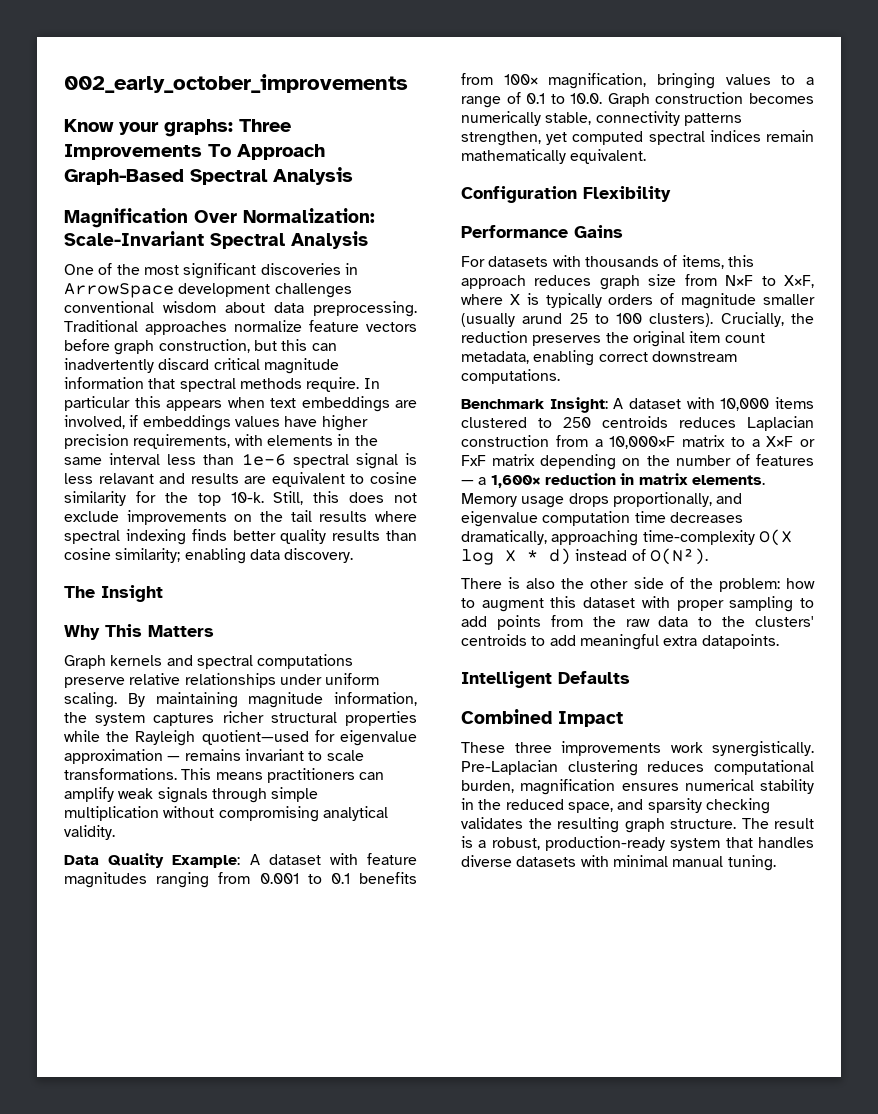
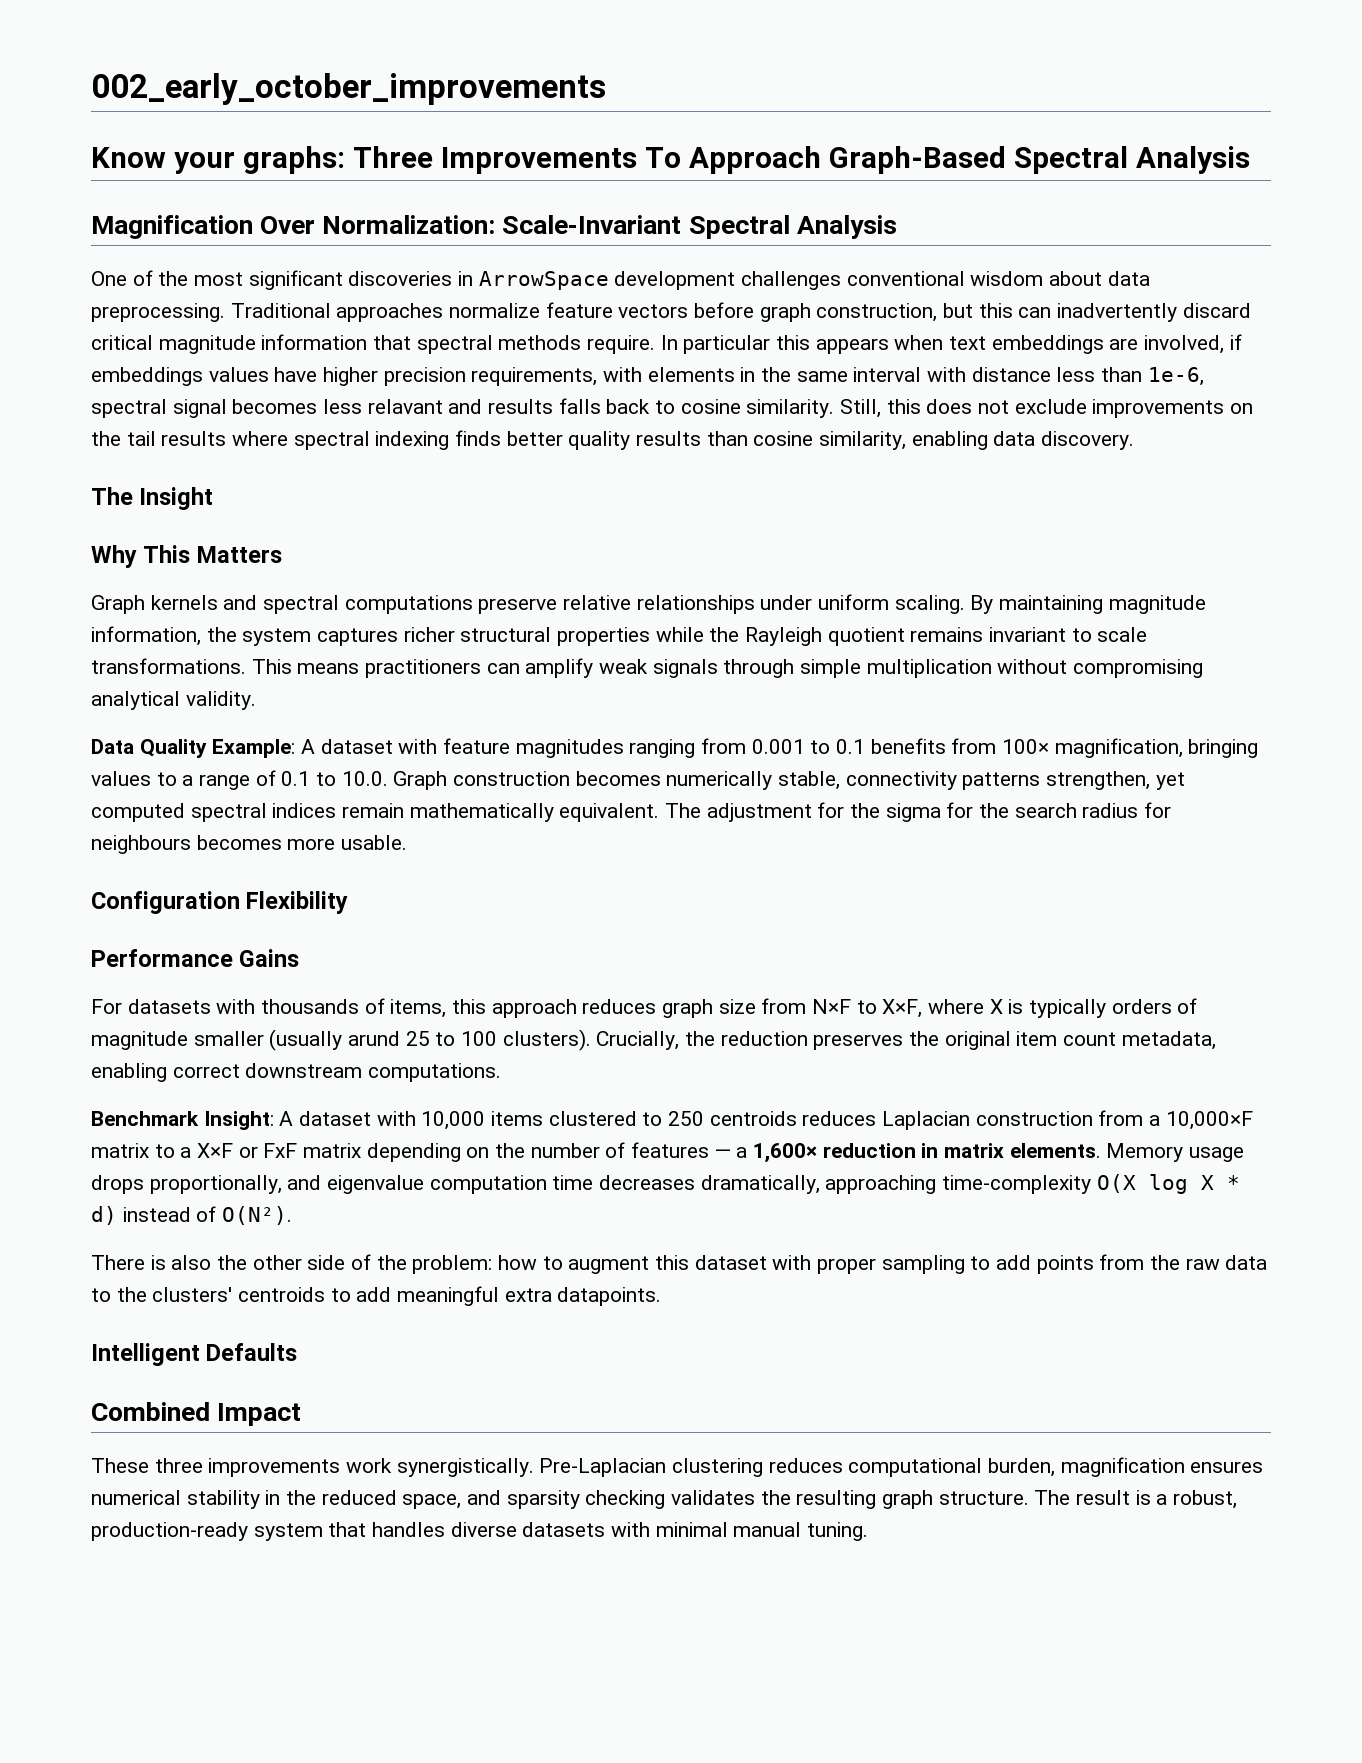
(161, 459) none -> [927,367,1051,382] with distance
[241,453,286,466] 1e-6 -> [1147,367,1204,386] 1e-6,
[405,453,417,465] is -> [232,399,318,414] becomes
[244,472,417,487] [64,491,264,506] are equivalent to cosine similarity for the top 10-k. -> [558,398,835,418] falls back to cosine similarity.
[115,548,181,563] similarity; -> [819,431,907,450] similarity,
[201,730,418,746] [64,749,181,764] quotient—used for eigenvalue approximation — -> [827,627,905,646] quotient
(647, 156) none -> [665,802,1172,822] [91,835,408,854] The adjustment for the sigma for the search radius for neighbours becomes more usable.

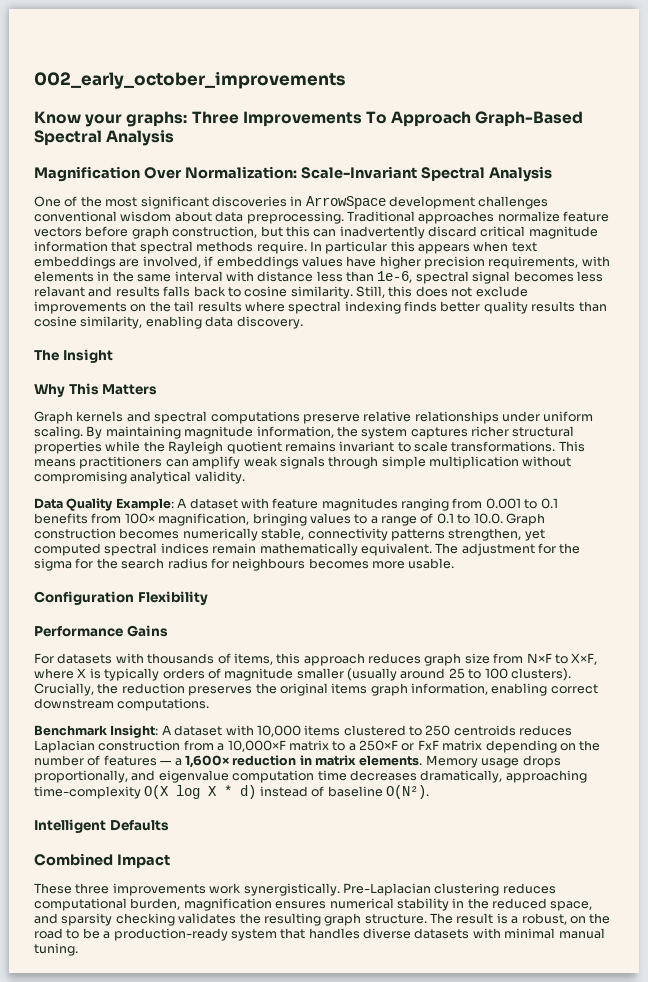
[348,1031,401,1046] arund -> [400,668,446,679] around
[1016,1031,1216,1050] item count metadata, -> [331,683,488,696] items graph information,
[197,1143,234,1158] X×F -> [359,740,398,751] 250×F
(217, 1214) none -> [327,786,383,797] baseline
[91,1254,1268,1274] [91,1286,662,1306] // There is also the other side of the problem: how to augment this dataset with proper sampling to add points from the raw data to the clusters' centroids to add meaningful extra datapoints. -> (429, 792) none
(1238, 1499) none -> [569,913,611,924] [34,928,111,939] on the road to be a

